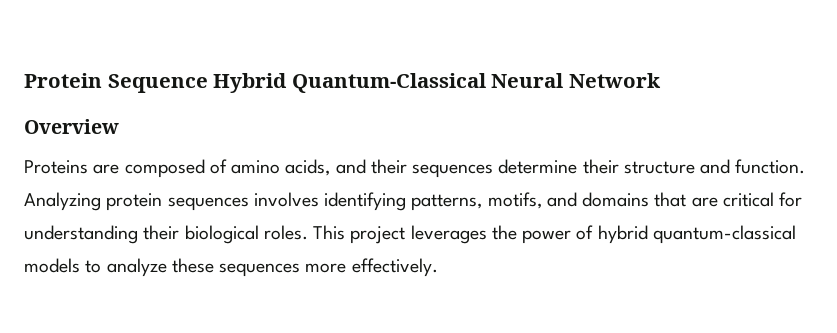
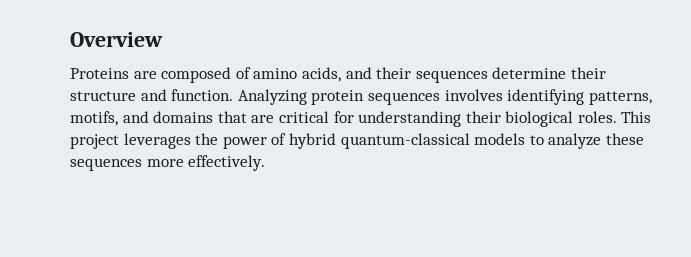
[24,73,661,93] Protein Sequence Hybrid Quantum-Classical Neural Network // -> (70, 39) none

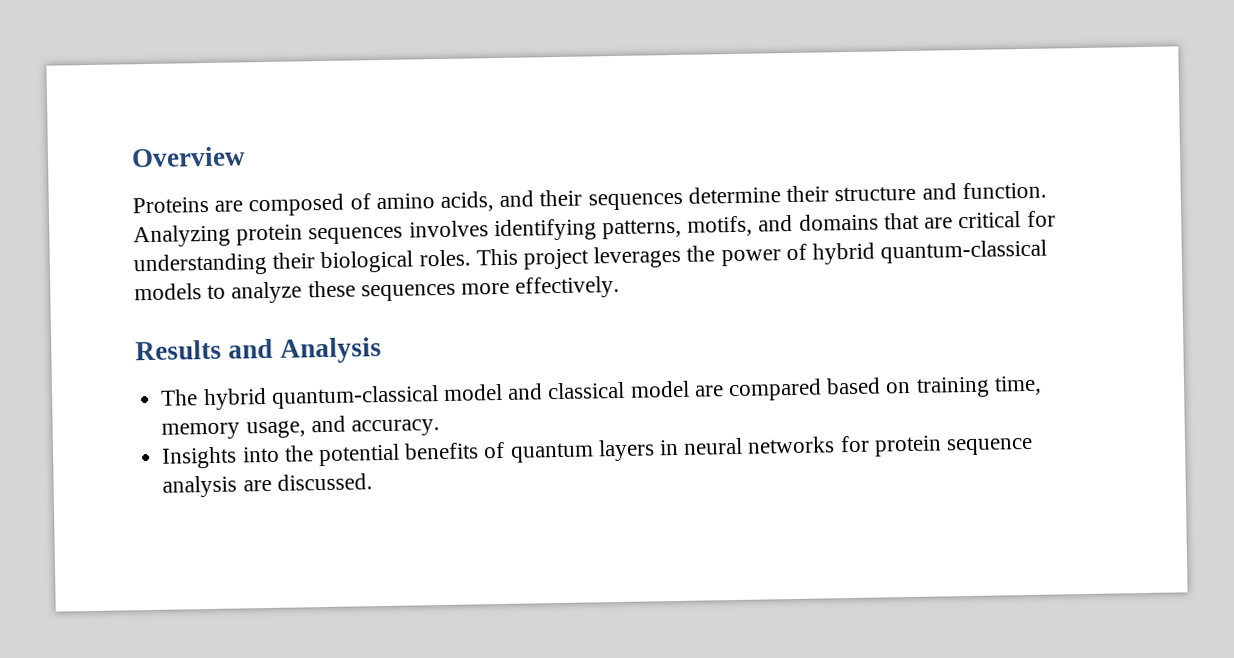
(266, 163) none -> [135,337,382,364] [160,375,1042,411] [161,415,440,440] [161,435,1034,469] [162,473,373,498] // Results and Analysis // The hybrid quantum-classical model and classical model are compared based on training time, memory usage, and accuracy. // Insights into the potential benefits of quantum layers in neural networks for protein sequence analysis are discussed.

